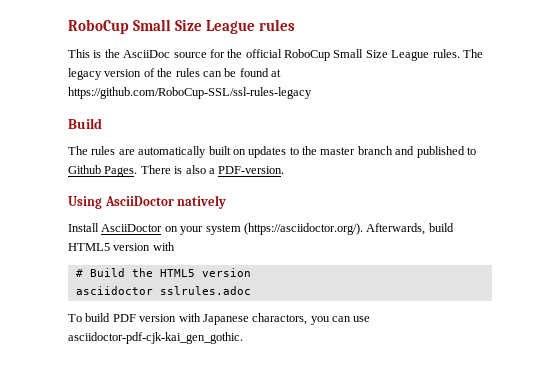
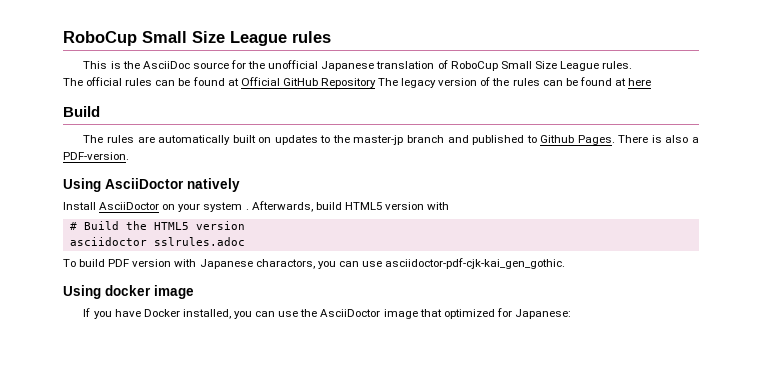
[245,49,282,58] official -> [268,60,448,71] unofficial Japanese translation of
(460, 53) none -> [63,77,376,88] // The official rules can be found at Official GitHub Repository
[68,87,312,99] https://github.com/RoboCup-SSL/ssl-rules-legacy -> [628,78,652,86] here
[320,147,356,155] master -> [353,135,404,145] master-jp
[243,223,363,235] (https://asciidoctor.org/). -> [245,209,249,210] .
(243, 338) none -> [63,285,194,299] [83,308,571,319] // Using docker image // If you have Docker installed, you can use the AsciiDoctor image that optimized for Japanese:

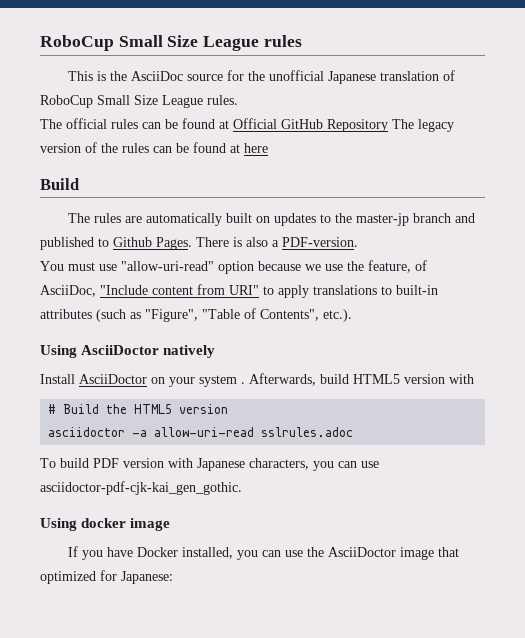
(129, 156) none -> [40,260,427,274] [40,284,438,298] [40,308,352,322] // You must use "allow-uri-read" option because we use the feature, of AsciiDoc, "Include content from URI" to apply translations to built-in attributes (such as "Figure", "Table of Contents", etc.).
(147, 241) none -> [132,427,255,437] -a allow-uri-read
[255,259,315,269] charactors, -> [249,458,309,470] characters,

